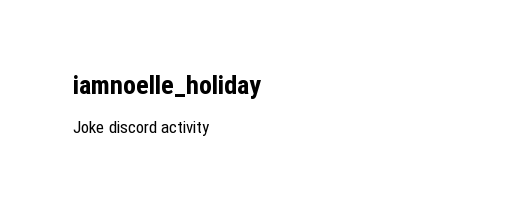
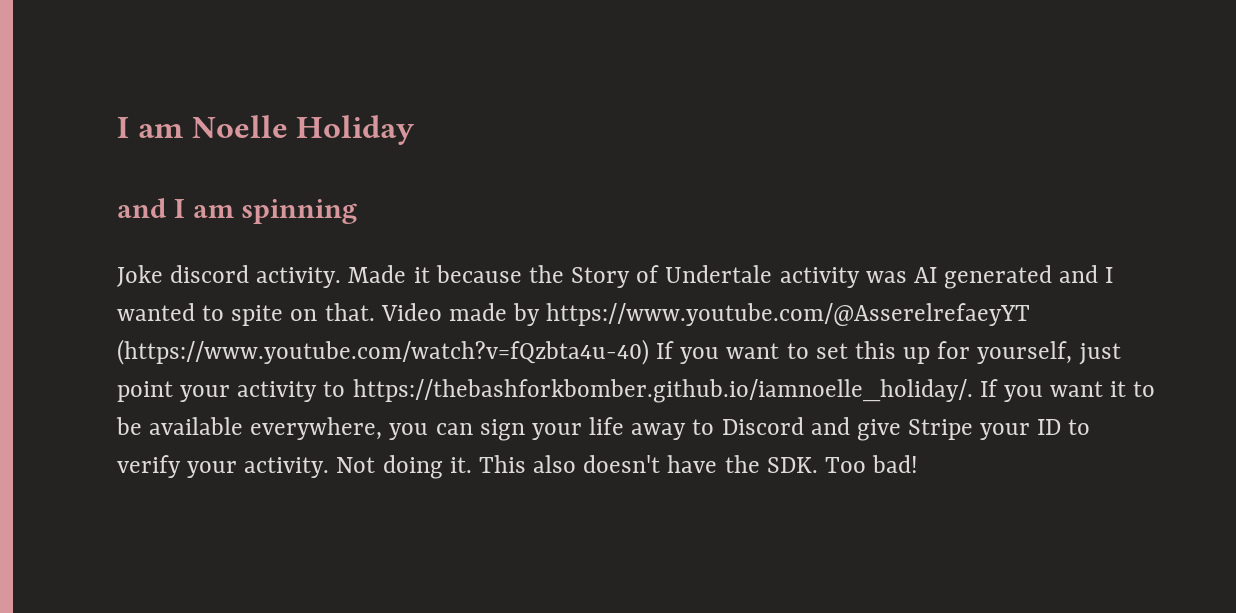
[73,75,261,99] [73,121,211,136] iamnoelle_holiday // Joke discord activity -> [117,115,415,145] [117,198,358,224] [117,265,1114,289] [117,303,1031,326] [117,339,1121,365] [117,379,1156,403] [116,417,1091,441] [117,455,919,479] I am Noelle Holiday // and I am spinning // Joke discord activity. Made it because the Story of Undertale activity was AI generated and I wanted to spite on that. Video made by https://www.youtube.com/@AsserelrefaeyYT (https://www.youtube.com/watch?v=fQzbta4u-40) If you want to set this up for yourself, just point your activity to https://thebashforkbomber.github.io/iamnoelle_holiday/. If you want it to be available everywhere, you can sign your life away to Discord and give Stripe your ID to verify your activity. Not doing it. This also doesn't have the SDK. Too bad!

